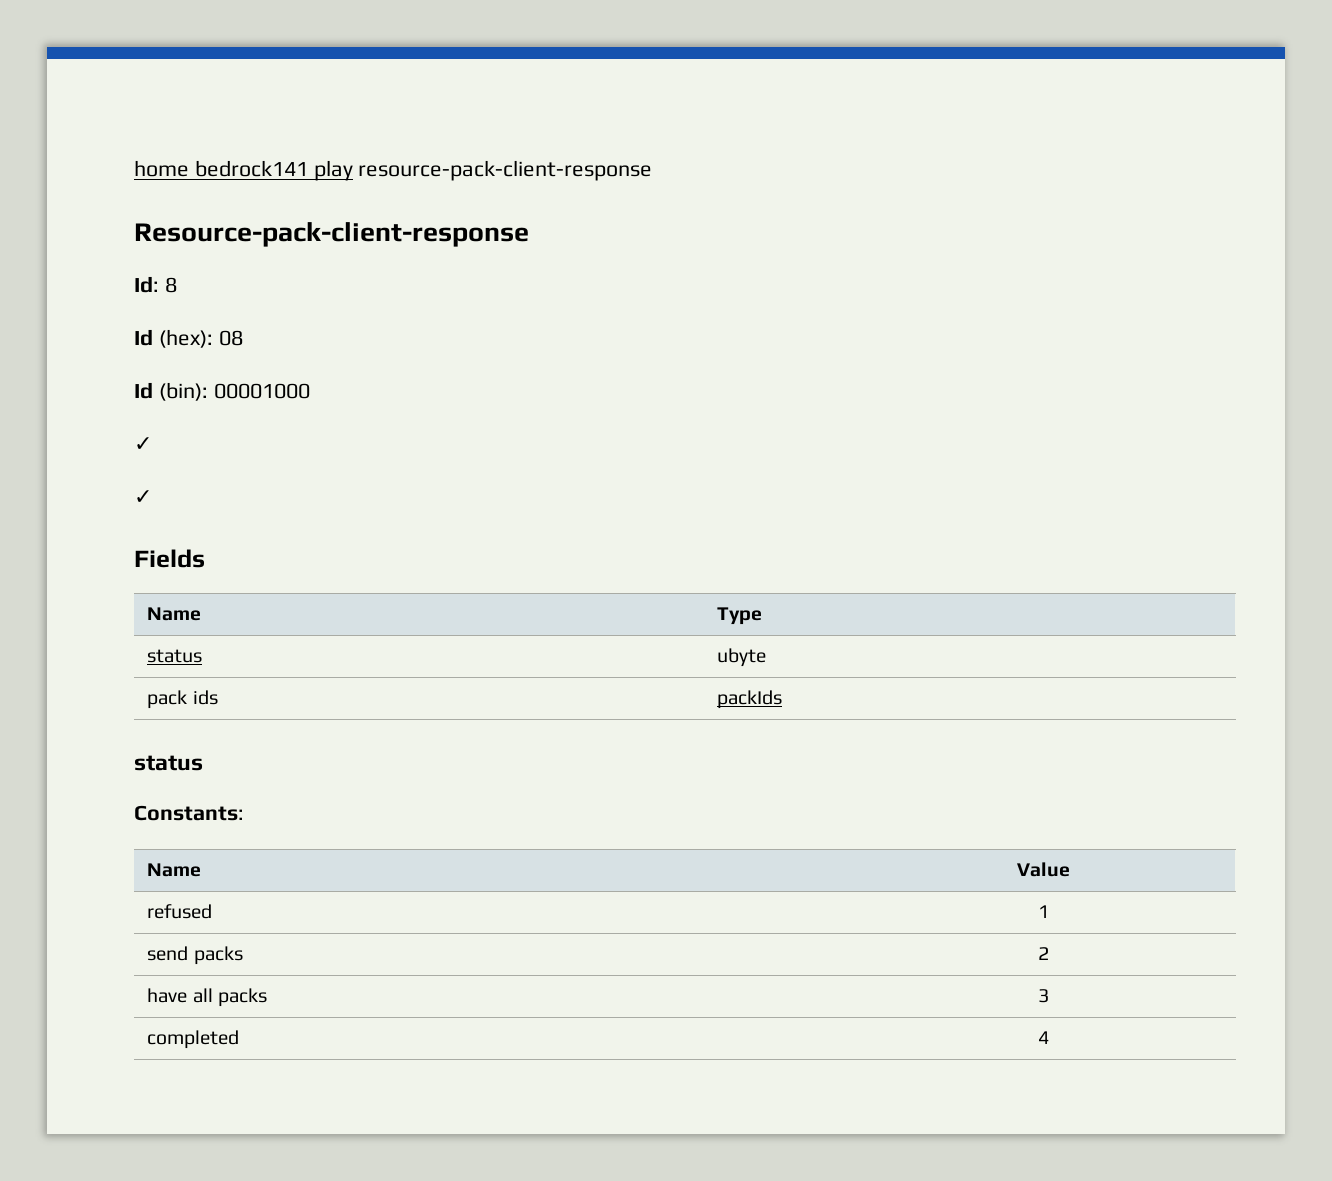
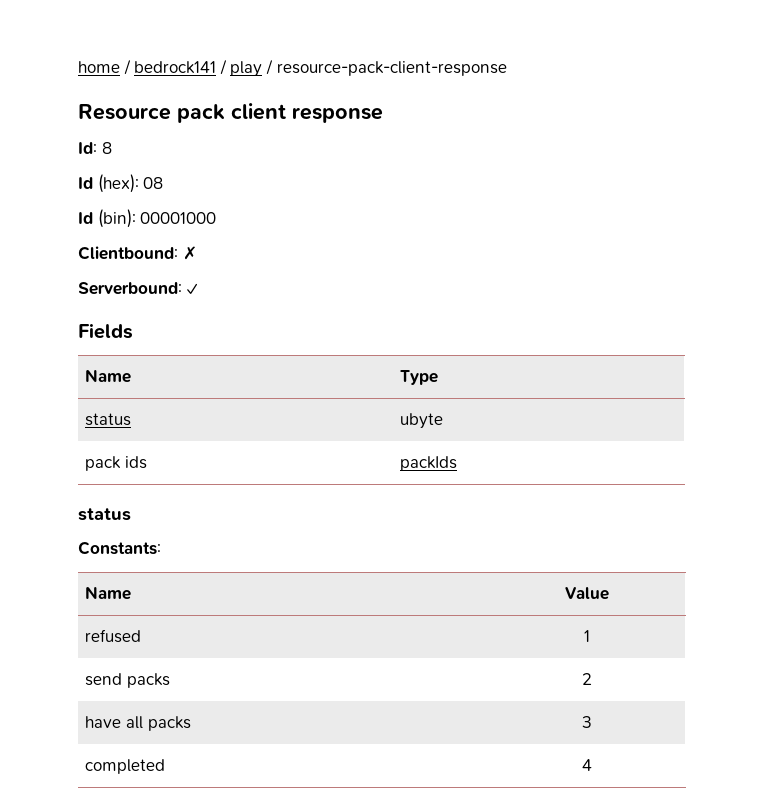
[194,160,653,181] [134,222,529,247] bedrock141 play resource-pack-client-response // Resource-pack-client-response -> [123,59,507,77] [78,103,383,123] / bedrock141 / play / resource-pack-client-response // Resource pack client response
[134,437,152,451] ✓ // -> [78,246,197,260] [78,282,182,295] Clientbound: ✗ // Serverbound:

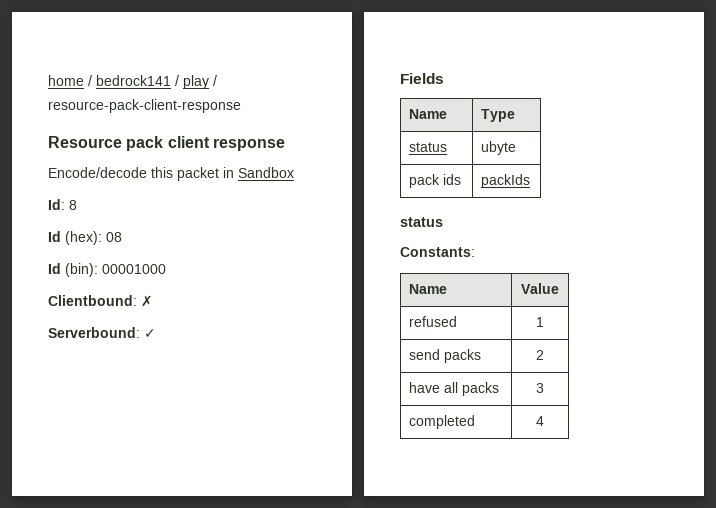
(383, 115) none -> [48,167,294,181] // Encode/decode this packet in Sandbox

